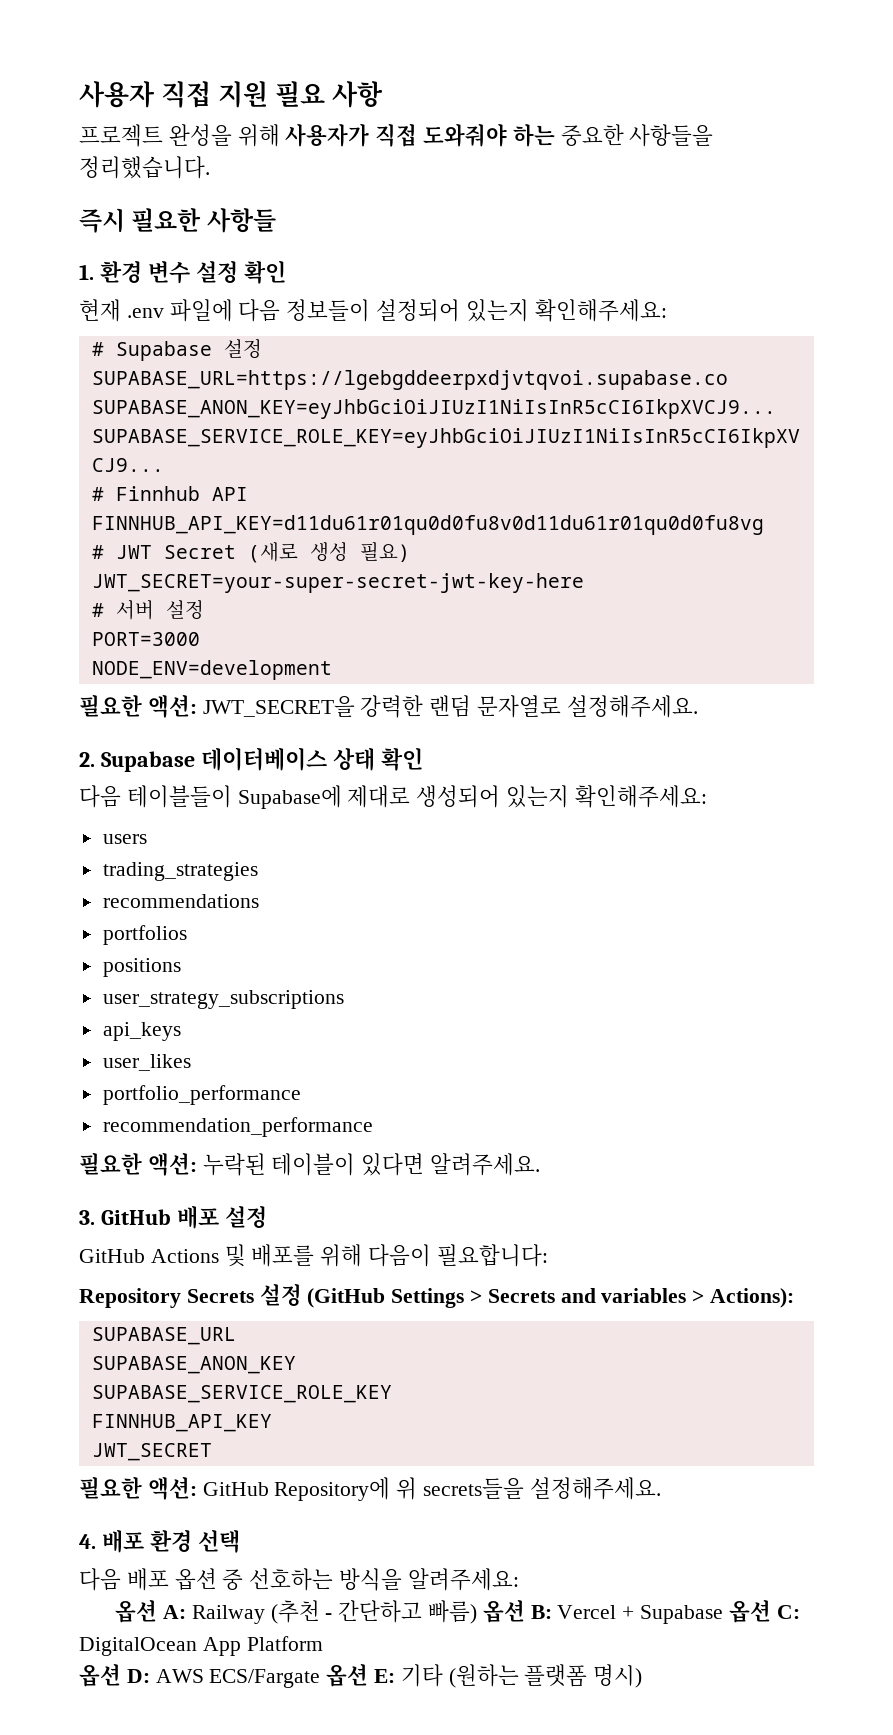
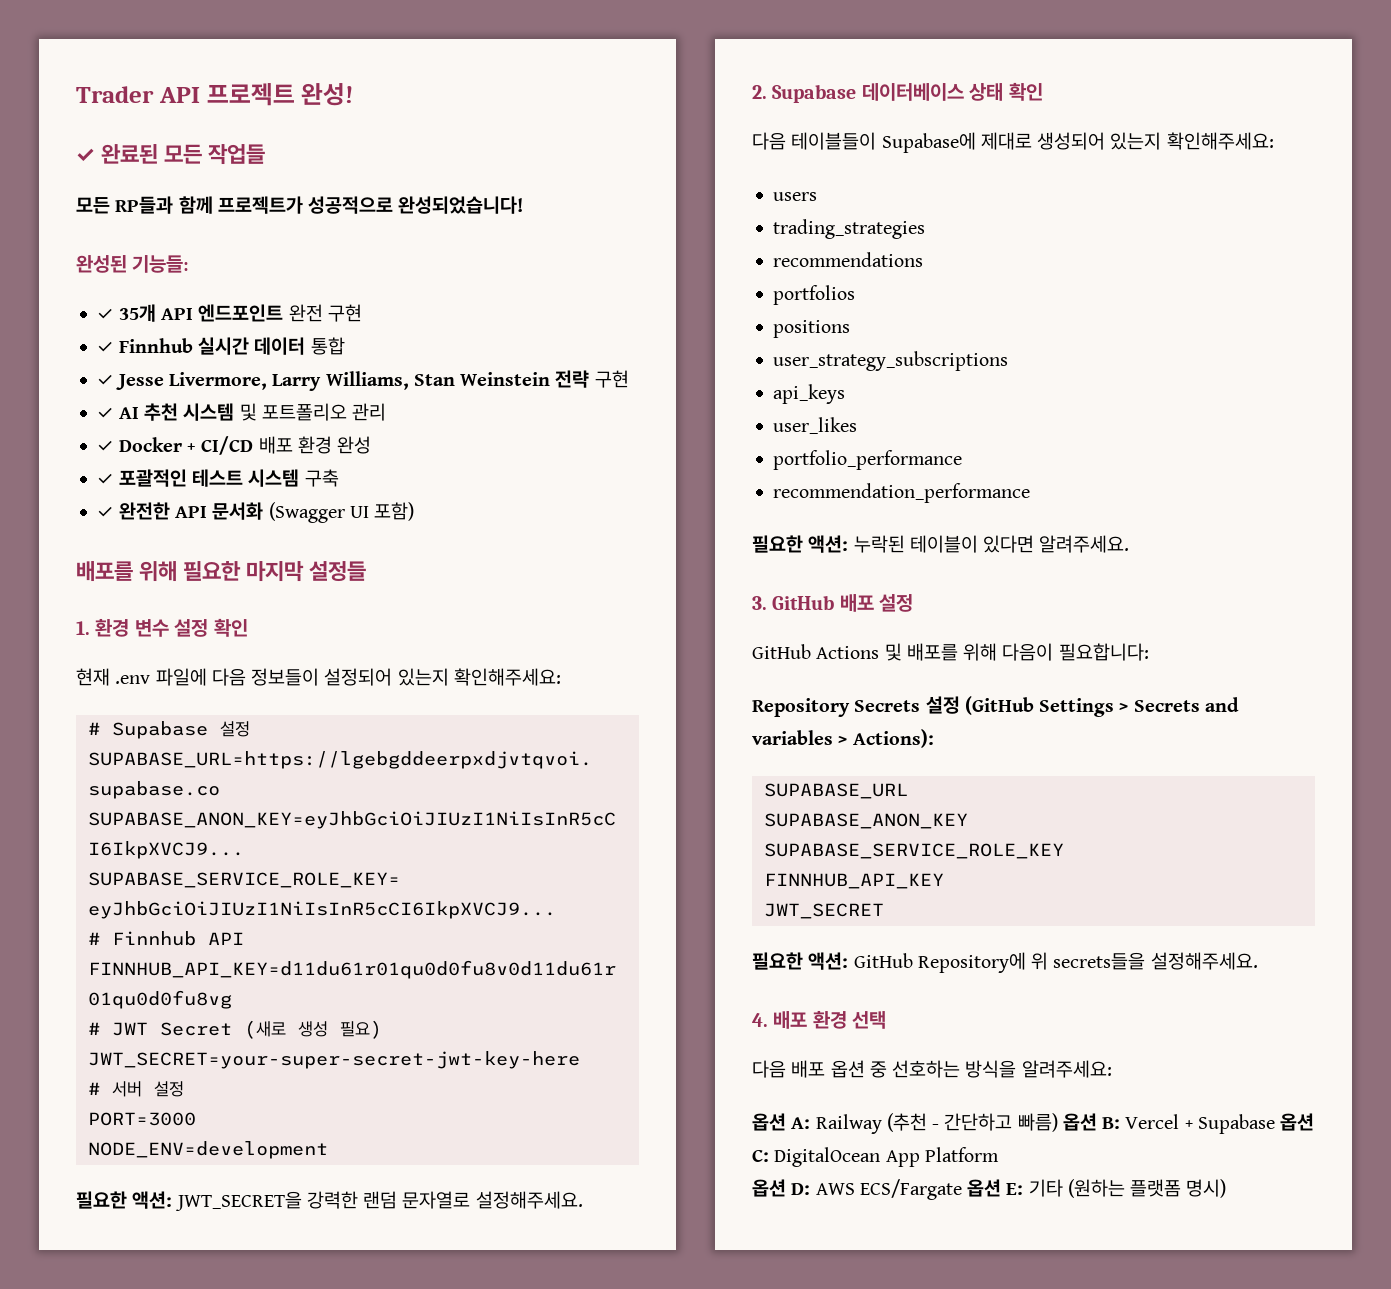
[79,81,384,108] [79,123,714,147] [79,156,210,179] [79,208,276,233] 사용자 직접 지원 필요 사항 // 프로젝트 완성을 위해 사용자가 직접 도와줘야 하는 중요한 사항들을 정리했습니다. // 즉시 필요한 사항들 -> [76,83,354,106] [76,144,266,165] [76,196,524,214] [76,255,190,273] [97,304,362,322] [97,337,345,355] [97,370,629,391] [97,403,387,421] [97,436,372,455] [97,469,339,487] [97,502,415,523] [76,561,367,582] Trader API 프로젝트 완성! // ✓ 완료된 모든 작업들 // 모든 RP들과 함께 프로젝트가 성공적으로 완성되었습니다! // 완성된 기능들: // ✓ 35개 API 엔드포인트 완전 구현 // ✓ Finnhub 실시간 데이터 통합 // ✓ Jesse Livermore, Larry Williams, Stan Weinstein 전략 구현 // ✓ AI 추천 시스템 및 포트폴리오 관리 // ✓ Docker + CI/CD 배포 환경 완성 // ✓ 포괄적인 테스트 시스템 구축 // ✓ 완전한 API 문서화 (Swagger UI 포함) // 배포를 위해 필요한 마지막 설정들

